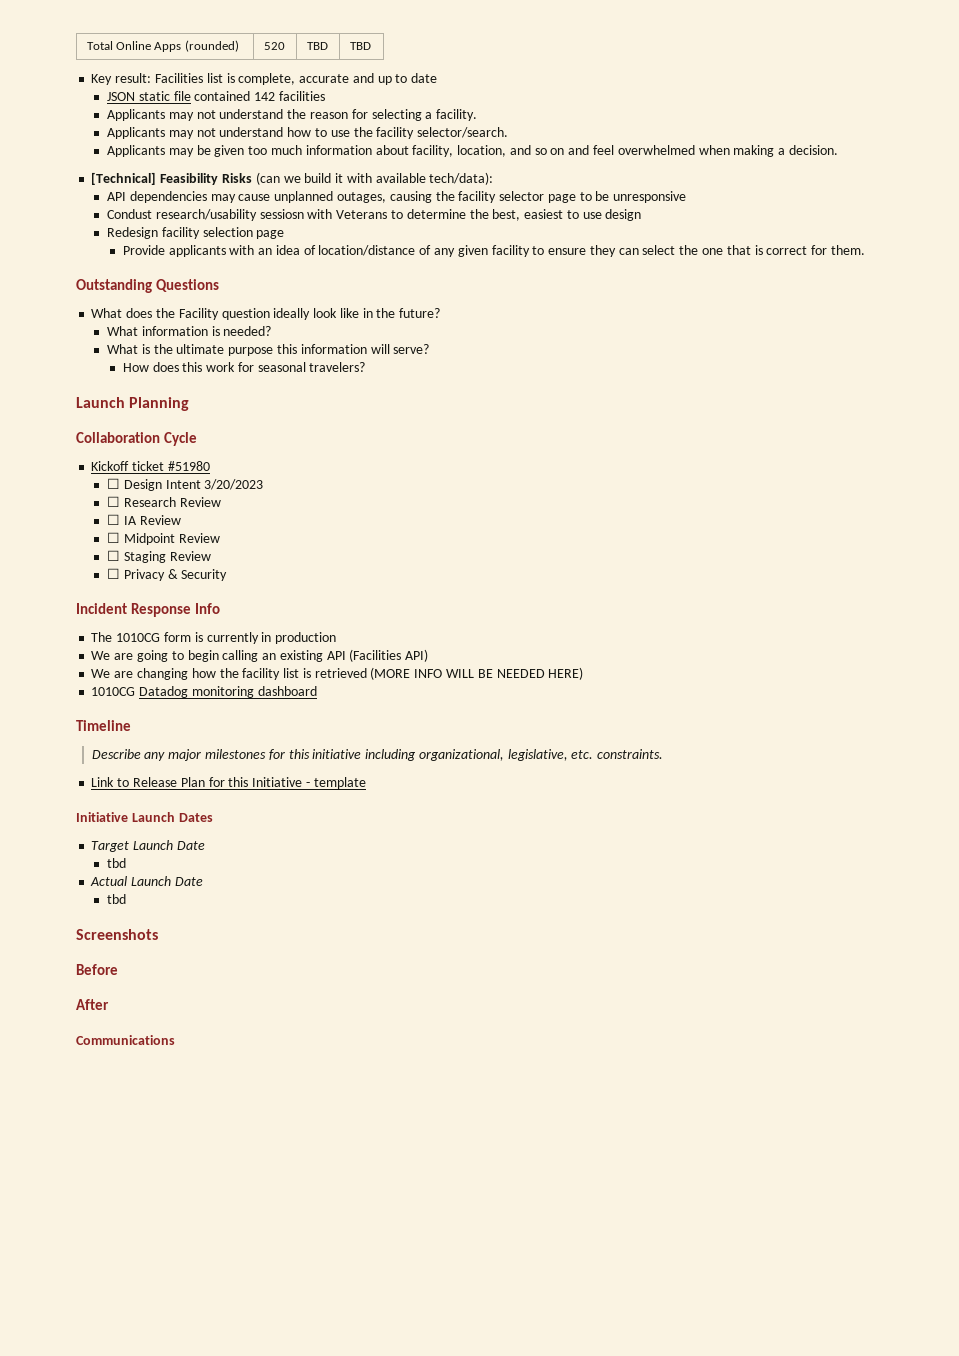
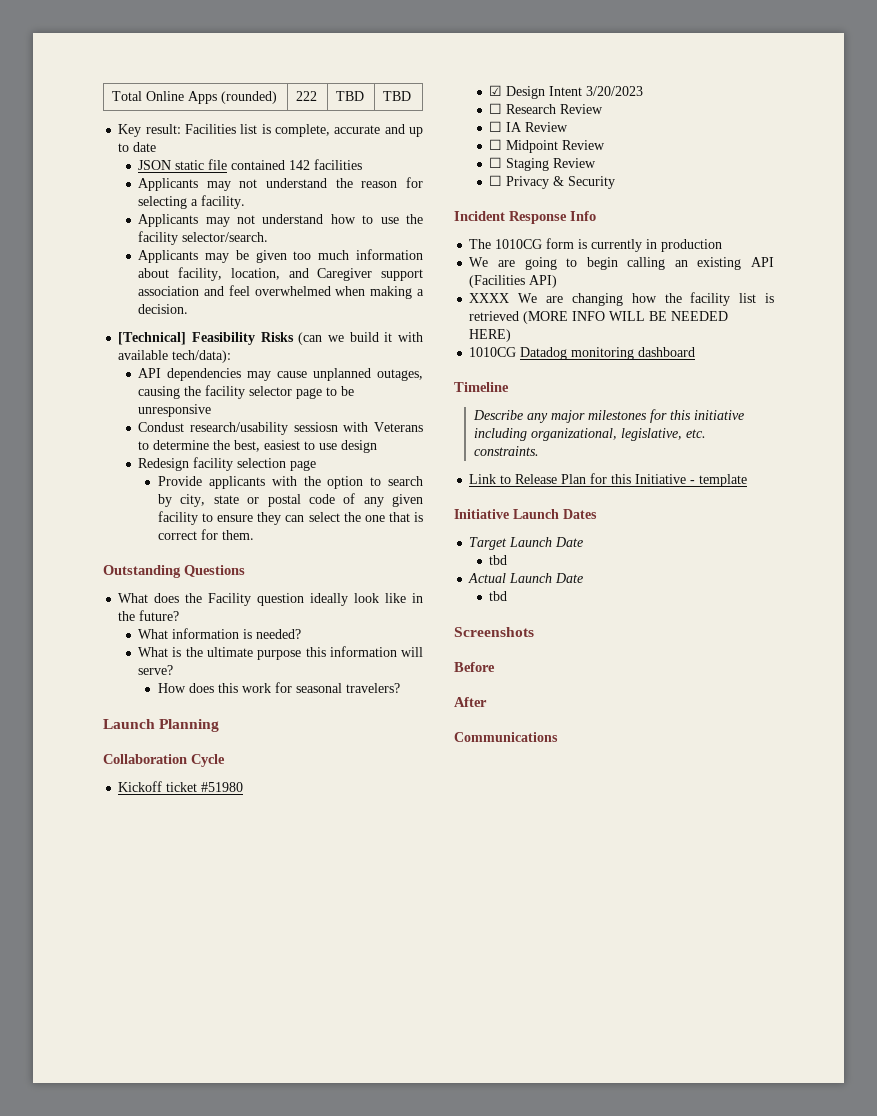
[263,42,285,50] 520 -> [296,91,318,101] 222
[534,148,565,155] so on -> [317,268,423,281] [138,286,200,296] Caregiver support association
[258,245,416,256] an idea of location/distance -> [303,476,423,489] [158,494,335,507] the option to search by city, state or postal code
[107,478,121,489] ☐ -> [489,85,503,96] ☑
(429, 655) none -> [469,293,510,303] XXXX

